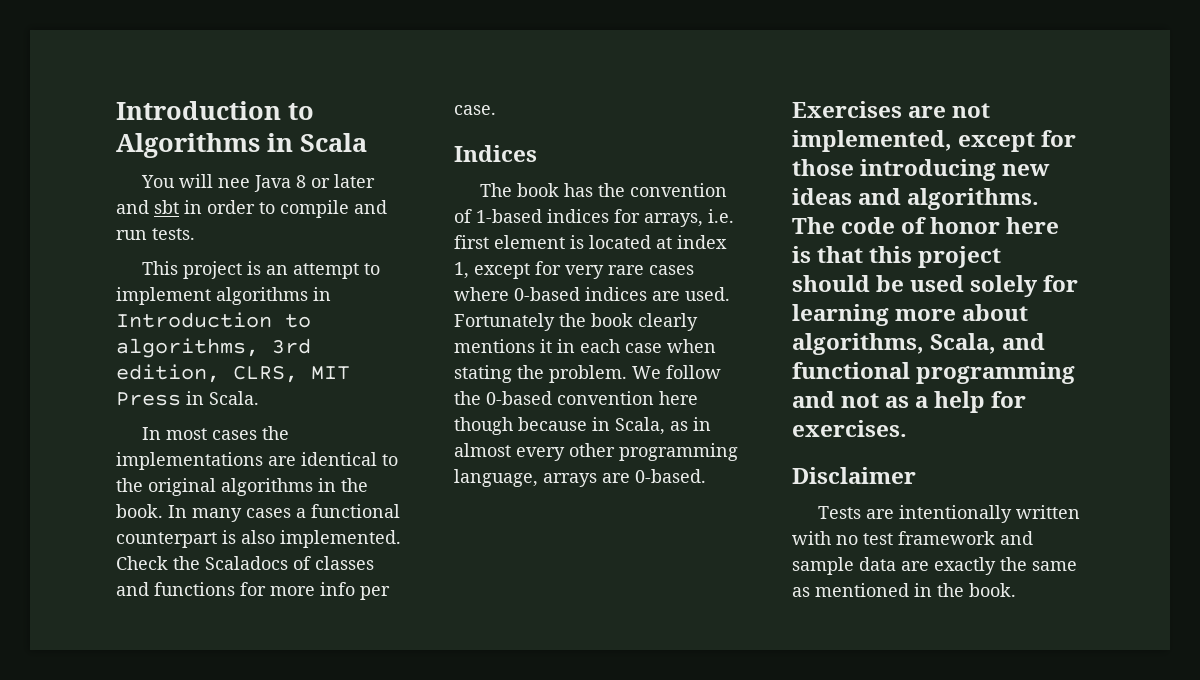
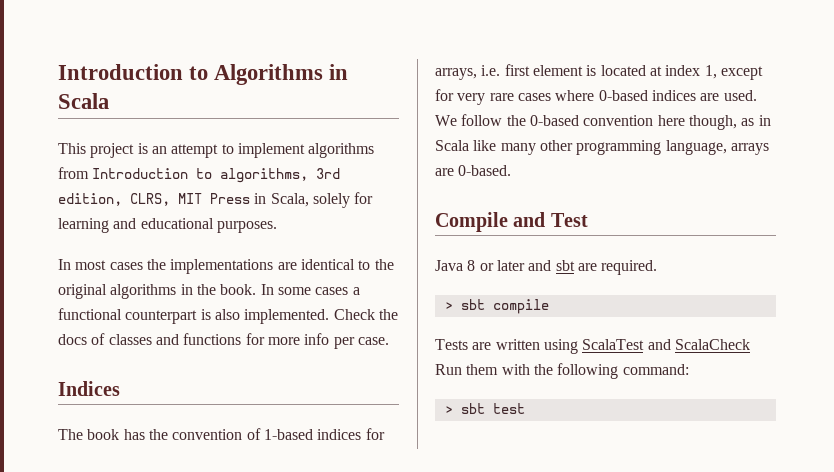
[140,174,375,192] [116,200,387,218] [116,228,195,240] // You will nee Java 8 or later and sbt in order to compile and run tests. -> (109, 101) none
[313,287,331,301] in -> [58,167,89,179] from
[209,391,259,405] Scala. -> [270,192,374,208] [58,218,277,233] Scala, solely for learning and educational purposes.
[192,508,242,522] many -> [277,287,311,295] some
[205,556,288,570] Scaladocs -> [58,334,87,345] docs
[454,313,698,331] [454,339,716,353] [454,365,627,383] Fortunately the book clearly mentions it in each case when stating the problem. -> (757, 95) none
[454,417,711,435] [454,443,565,461] though because in Scala, as in almost every -> [688,115,771,130] [435,140,536,155] though, as in Scala like many
[792,101,991,118] [792,130,1077,152] [792,159,1051,181] [792,188,1040,210] [792,217,1060,234] [792,246,1002,268] [792,275,1079,297] [792,304,1029,326] [792,333,1046,355] [792,362,1076,384] [792,391,1027,413] [792,420,907,437] [792,467,916,484] [817,505,1080,523] [792,531,1033,545] [792,557,1077,575] [792,583,1016,597] Exercises are not implemented, except for those introducing new ideas and algorithms. The code of honor here is that this project should be used solely for learning more about algorithms, Scala, and functional programming and not as a help for exercises. // Disclaimer // Tests are intentionally written with no test framework and sample data are exactly the same as mentioned in the book. -> [435,212,588,232] [435,260,658,275] [444,299,549,314] [435,339,750,354] [435,363,689,379] [444,403,525,414] Compile and Test // Java 8 or later and sbt are required. // > sbt compile // Tests are written using ScalaTest and ScalaCheck Run them with the following command: // > sbt test

